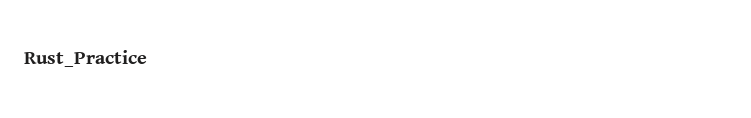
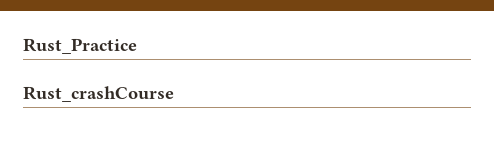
(147, 58) none -> [23,86,174,102] // Rust_crashCourse

